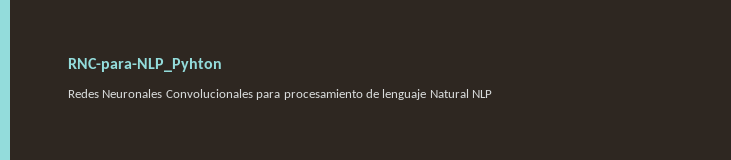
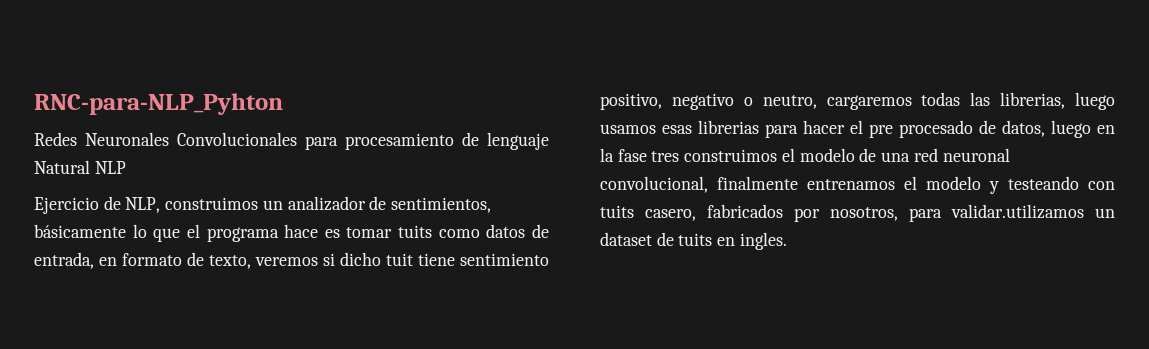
(492, 94) none -> [34,196,492,214] [34,224,549,242] [34,252,549,269] [600,92,1115,110] [600,120,1115,138] [600,148,1010,162] [600,176,1115,194] [600,204,1115,222] [600,232,787,250] // Ejercicio de NLP, construimos un analizador de sentimientos, básicamente lo que el programa hace es tomar tuits como datos de entrada, en formato de texto, veremos si dicho tuit tiene sentimiento positivo, negativo o neutro, cargaremos todas las librerias, luego usamos esas librerias para hacer el pre procesado de datos, luego en la fase tres construimos el modelo de una red neuronal convolucional, finalmente entrenamos el modelo y testeando con tuits casero, fabricados por nosotros, para validar.utilizamos un dataset de tuits en ingles.

